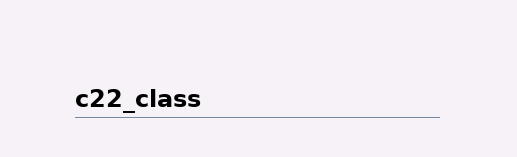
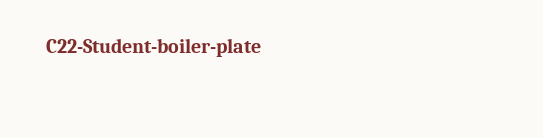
[75,89,201,113] c22_class -> [46,38,261,57] C22-Student-boiler-plate

